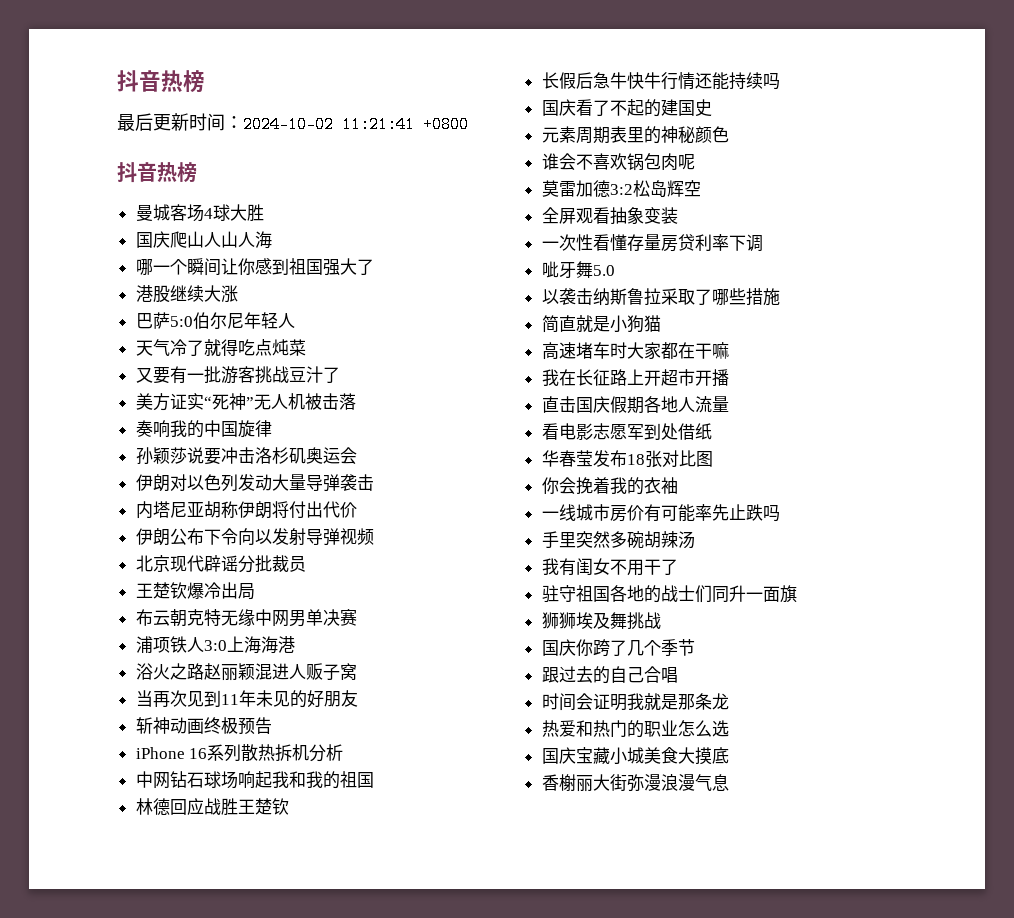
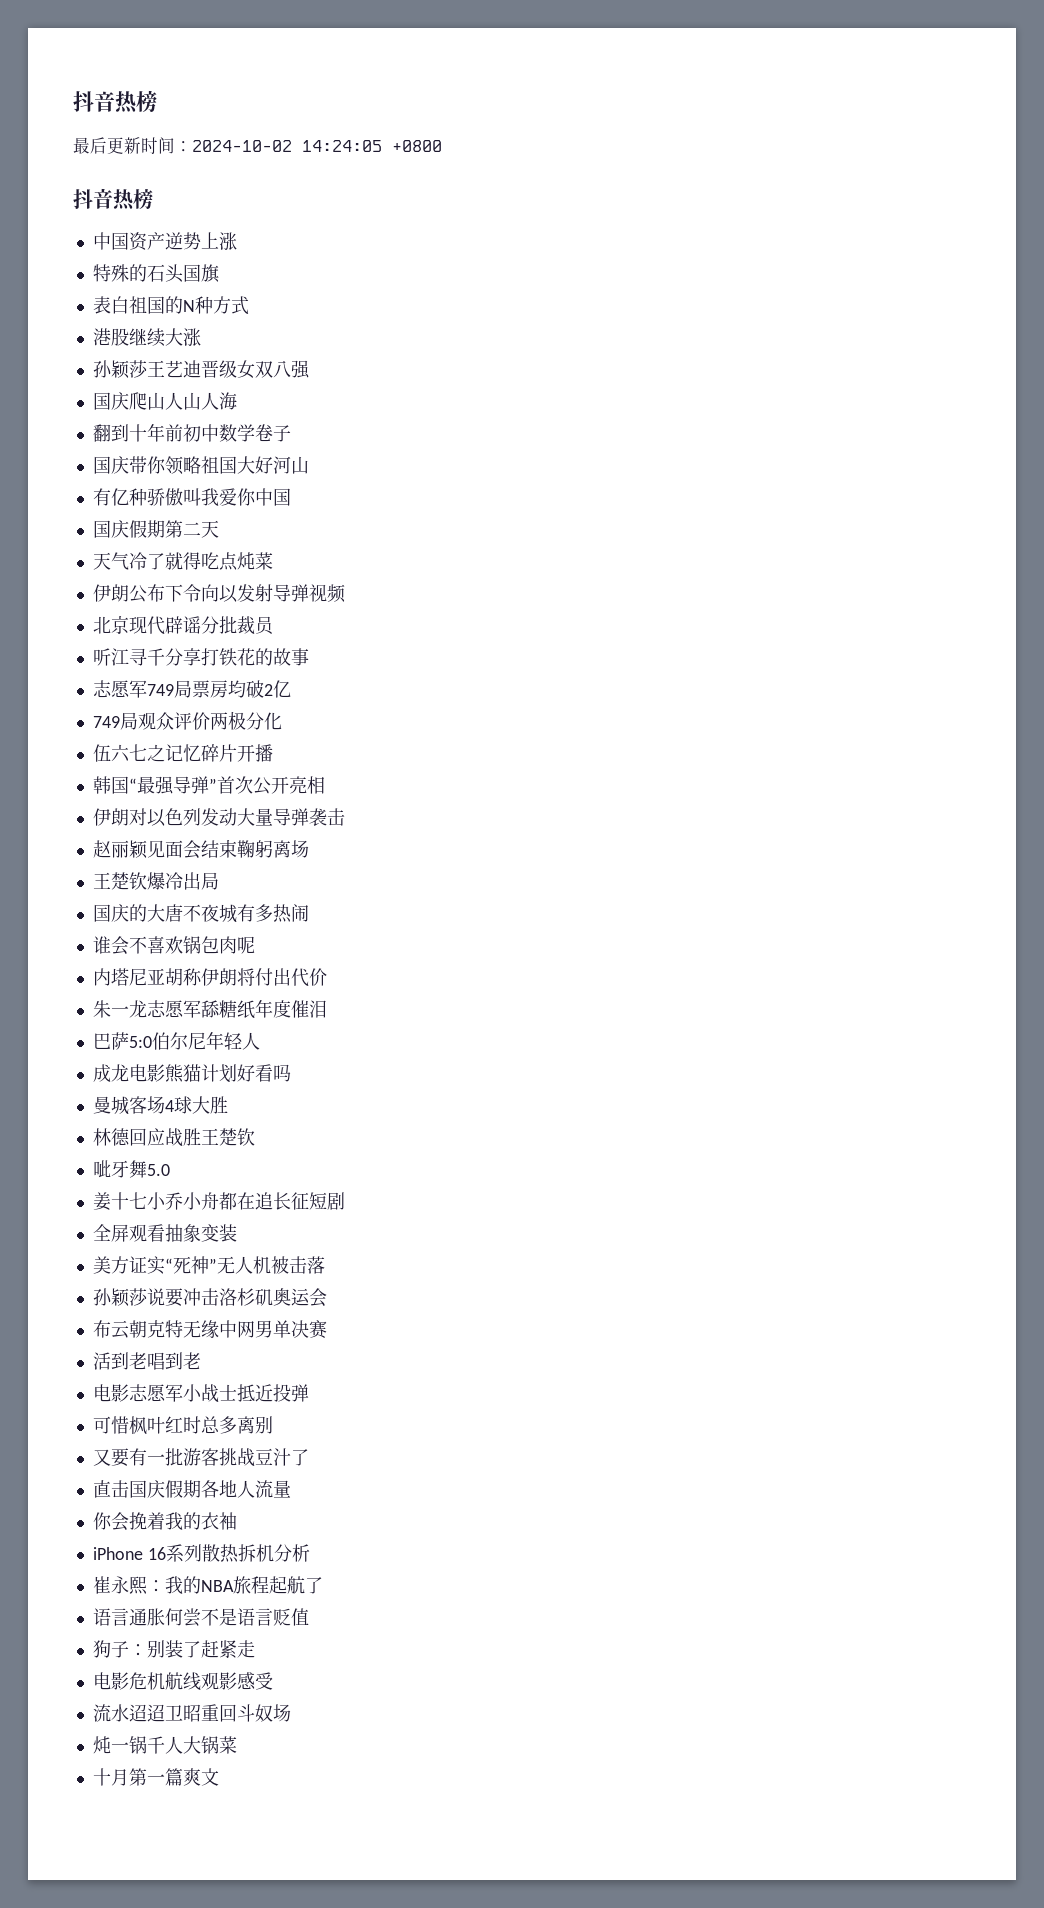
[342,116,415,133] 11:21:41 -> [302,140,382,152] 14:24:05
[135,204,264,222] [135,231,272,249] [135,258,374,276] [135,285,238,303] [135,312,295,329] 曼城客场4球大胜 // 国庆爬山人山人海 // 哪一个瞬间让你感到祖国强大了 // 港股继续大涨 // 巴萨5:0伯尔尼年轻人 -> [92,232,237,251] [92,264,219,283] [92,296,249,315] [92,328,201,347] [92,360,310,379] [92,392,237,410] [92,423,291,442] [92,456,309,475] [92,488,291,506] [92,520,219,538] 中国资产逆势上涨 // 特殊的石头国旗 // 表白祖国的N种方式 // 港股继续大涨 // 孙颖莎王艺迪晋级女双八强 // 国庆爬山人山人海 // 翻到十年前初中数学卷子 // 国庆带你领略祖国大好河山 // 有亿种骄傲叫我爱你中国 // 国庆假期第二天
[135,366,340,384] [135,393,356,411] [135,420,272,438] [135,447,357,465] [135,474,374,492] [135,501,357,519] // 又要有一批游客挑战豆汁了 // 美方证实“死神”无人机被击落 // 奏响我的中国旋律 // 孙颖莎说要冲击洛杉矶奥运会 // 伊朗对以色列发动大量导弹袭击 // 内塔尼亚胡称伊朗将付出代价 -> (273, 561) none
[135,582,255,600] 王楚钦爆冷出局 -> [92,648,309,666] [92,680,291,698] [92,711,282,730] [92,744,273,762] [92,776,325,795] [92,808,345,827] [92,840,309,859] [92,872,219,890] [92,904,309,923] [92,936,255,955] [92,968,327,987] [92,999,327,1019] [92,1031,260,1050] [92,1064,291,1083] [92,1096,228,1115] [92,1128,255,1147] [92,1160,170,1178] [92,1192,345,1211] [92,1224,237,1242] [92,1256,325,1275] [92,1288,327,1307] 听江寻千分享打铁花的故事 // 志愿军749局票房均破2亿 // 749局观众评价两极分化 // 伍六七之记忆碎片开播 // 韩国“最强导弹”首次公开亮相 // 伊朗对以色列发动大量导弹袭击 // 赵丽颖见面会结束鞠躬离场 // 王楚钦爆冷出局 // 国庆的大唐不夜城有多热闹 // 谁会不喜欢锅包肉呢 // 内塔尼亚胡称伊朗将付出代价 // 朱一龙志愿军舔糖纸年度催泪 // 巴萨5:0伯尔尼年轻人 // 成龙电影熊猫计划好看吗 // 曼城客场4球大胜 // 林德回应战胜王楚钦 // 呲牙舞5.0 // 姜十七小乔小舟都在追长征短剧 // 全屏观看抽象变装 // 美方证实“死神”无人机被击落 // 孙颖莎说要冲击洛杉矶奥运会
[135,636,295,654] [135,663,357,681] [135,690,358,708] [135,717,272,735] [135,744,344,762] [135,771,374,789] [135,798,289,816] [541,72,780,90] [541,99,712,117] [541,126,729,144] [541,153,695,171] [541,180,701,198] [541,207,678,224] [541,234,763,252] [541,261,615,279] [541,288,780,306] [541,315,661,333] [541,342,729,360] [541,369,729,387] 浦项铁人3:0上海海港 // 浴火之路赵丽颖混进人贩子窝 // 当再次见到11年未见的好朋友 // 斩神动画终极预告 // iPhone 16系列散热拆机分析 // 中网钻石球场响起我和我的祖国 // 林德回应战胜王楚钦 // 长假后急牛快牛行情还能持续吗 // 国庆看了不起的建国史 // 元素周期表里的神秘颜色 // 谁会不喜欢锅包肉呢 // 莫雷加德3:2松岛辉空 // 全屏观看抽象变装 // 一次性看懂存量房贷利率下调 // 呲牙舞5.0 // 以袭击纳斯鲁拉采取了哪些措施 // 简直就是小狗猫 // 高速堵车时大家都在干嘛 // 我在长征路上开超市开播 -> [92,1352,201,1370] [92,1384,309,1403] [92,1416,273,1435] [92,1448,309,1467] 活到老唱到老 // 电影志愿军小战士抵近投弹 // 可惜枫叶红时总多离别 // 又要有一批游客挑战豆汁了
[541,423,712,440] [541,450,713,468] [541,477,678,495] [541,504,780,522] [541,531,695,549] [541,558,678,576] [541,585,797,603] [541,612,661,630] [541,639,695,657] [541,666,678,684] [541,693,729,711] [541,720,729,738] [541,747,729,765] [541,774,729,792] 看电影志愿军到处借纸 // 华春莹发布18张对比图 // 你会挽着我的衣袖 // 一线城市房价有可能率先止跌吗 // 手里突然多碗胡辣汤 // 我有闺女不用干了 // 驻守祖国各地的战士们同升一面旗 // 狮狮埃及舞挑战 // 国庆你跨了几个季节 // 跟过去的自己合唱 // 时间会证明我就是那条龙 // 热爱和热门的职业怎么选 // 国庆宝藏小城美食大摸底 // 香榭丽大街弥漫浪漫气息 -> [92,1512,237,1531] [92,1544,310,1563] [92,1576,323,1595] [92,1608,309,1627] [92,1640,255,1658] [92,1672,273,1691] [92,1704,291,1722] [92,1736,237,1754] [92,1768,219,1786] 你会挽着我的衣袖 // iPhone 16系列散热拆机分析 // 崔永熙：我的NBA旅程起航了 // 语言通胀何尝不是语言贬值 // 狗子：别装了赶紧走 // 电影危机航线观影感受 // 流水迢迢卫昭重回斗奴场 // 炖一锅千人大锅菜 // 十月第一篇爽文

